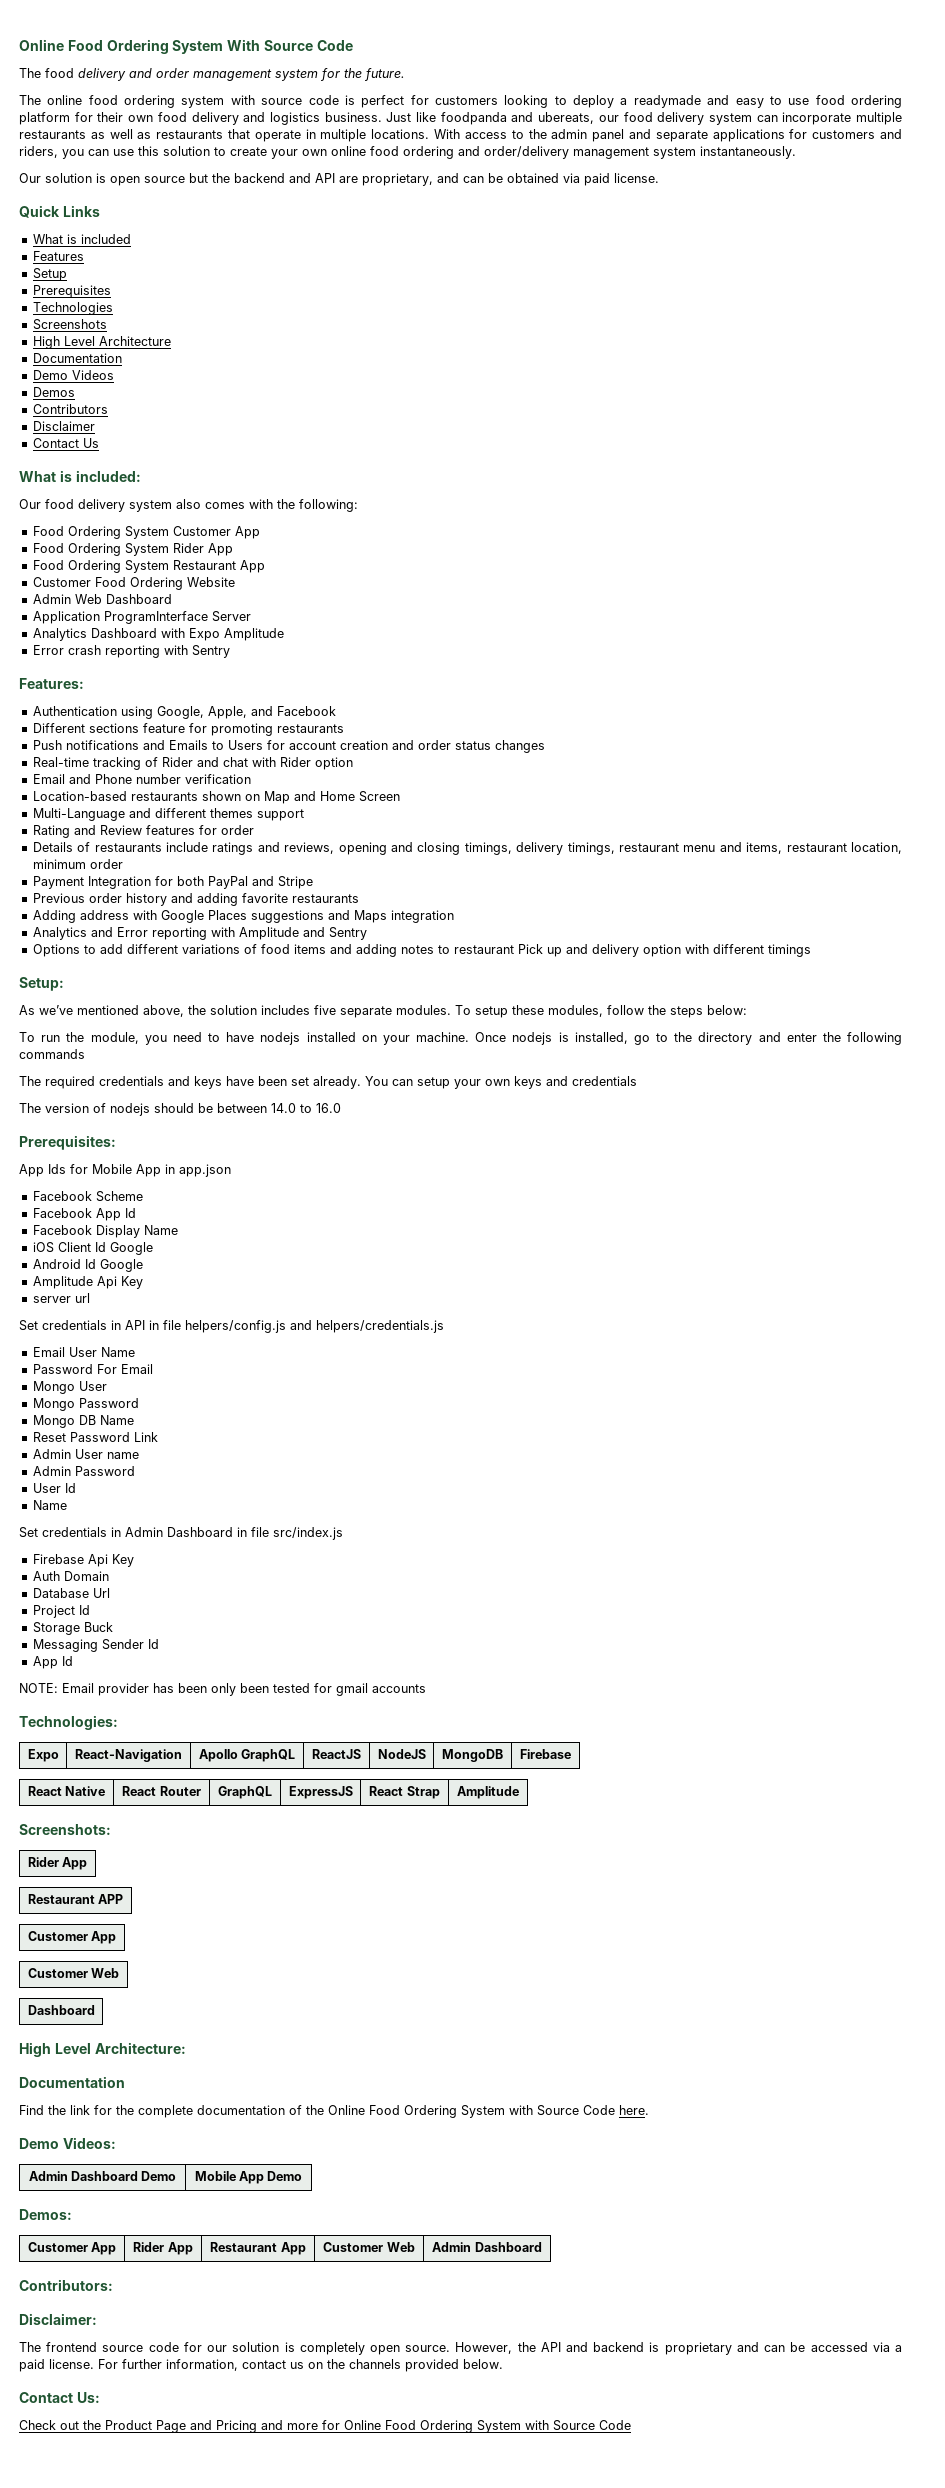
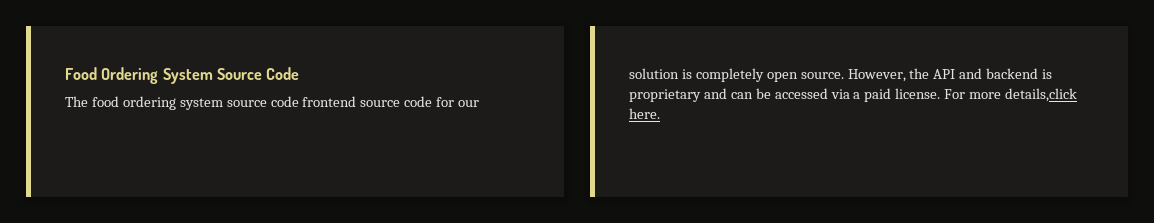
[19,39,261,54] Online Food Ordering System With -> [65,67,213,84] Food Ordering System
[78,68,405,81] [19,95,118,105] delivery and order management system for the future. // The online food -> (119, 101) none
[230,95,903,108] [19,112,903,125] [19,129,903,142] [19,146,796,159] [19,173,659,186] [19,205,100,218] [32,234,131,244] [32,251,84,261] [32,268,67,281] [32,285,111,298] [32,302,113,315] [32,319,107,330] [32,336,171,349] [32,353,122,363] [32,370,114,380] [32,387,75,397] [32,404,108,414] [32,421,95,431] [32,438,99,448] [19,470,141,482] [19,499,358,512] [32,526,260,539] [32,543,233,556] [32,560,265,573] [32,577,235,590] [32,594,172,604] [32,611,251,624] [32,628,284,641] [32,645,230,658] [19,678,84,689] [32,706,336,719] [32,723,344,736] [32,740,545,753] [32,757,353,770] [32,774,251,784] [32,791,400,804] [32,808,304,821] [32,825,254,838] [32,842,903,855] [32,859,123,869] [32,876,313,889] [32,893,359,906] [32,910,454,923] [32,927,367,940] [32,944,811,957] [19,977,64,991] [19,1005,747,1018] [19,1032,902,1045] [19,1049,85,1059] [19,1076,637,1089] [19,1103,341,1116] [19,1135,116,1150] [19,1164,231,1177] [32,1191,143,1202] [32,1208,136,1221] [32,1225,178,1238] [32,1242,153,1255] [32,1259,143,1272] [32,1276,143,1289] [32,1293,90,1303] [19,1320,444,1333] [32,1347,135,1357] [32,1364,153,1374] [32,1381,107,1394] [32,1398,139,1411] [32,1415,134,1428] [32,1432,158,1442] [32,1449,139,1459] [32,1466,135,1476] [32,1483,76,1493] [32,1500,67,1510] [19,1527,343,1540] [32,1554,134,1567] [32,1571,109,1581] [32,1588,110,1598] [32,1605,90,1618] [32,1622,113,1635] [32,1639,159,1652] [32,1656,73,1669] [19,1683,426,1696] [19,1715,118,1730] [27,1749,59,1762] [75,1749,182,1762] [198,1749,296,1762] [312,1749,361,1759] [377,1749,426,1759] [442,1749,503,1762] [520,1749,571,1759] [27,1786,106,1796] [122,1786,201,1796] [218,1786,272,1799] [288,1786,353,1799] [369,1786,440,1799] [457,1786,519,1799] [19,1824,111,1835] [27,1857,88,1870] [27,1894,124,1904] [27,1931,117,1944] [27,1968,120,1978] [27,2005,95,2015] [19,2042,186,2057] [19,2076,125,2088] [19,2105,649,2118] [19,2137,116,2149] [28,2171,177,2181] [194,2171,303,2184] [19,2209,72,2220] [27,2242,117,2255] [133,2242,193,2255] [210,2242,306,2255] [323,2242,415,2252] [432,2242,542,2252] [19,2279,113,2291] [19,2313,97,2325] [19,2342,41,2352] with source code is perfect for customers looking to deploy a readymade and easy to use food ordering platform for their own food delivery and logistics business. Just like foodpanda and ubereats, our food delivery system can incorporate multiple restaurants as well as restaurants that operate in multiple locations. With access to the admin panel and separate applications for customers and riders, you can use this solution to create your own online food ordering and order/delivery management system instantaneously. // Our solution is open source but the backend and API are proprietary, and can be obtained via paid license. // Quick Links // What is included // Features // Setup // Prerequisites // Technologies // Screenshots // High Level Architecture // Documentation // Demo Videos // Demos // Contributors // Disclaimer // Contact Us // What is included: // Our food delivery system also comes with the following: // Food Ordering System Customer App // Food Ordering System Rider App // Food Ordering System Restaurant App // Customer Food Ordering Website // Admin Web Dashboard // Application ProgramInterface Server // Analytics Dashboard with Expo Amplitude // Error crash reporting with Sentry // Features: // Authentication using Google, Apple, and Facebook // Different sections feature for promoting restaurants // Push notifications and Emails to Users for account creation and order status changes // Real-time tracking of Rider and chat with Rider option // Email and Phone number verification // Location-based restaurants shown on Map and Home Screen // Multi-Language and different themes support // Rating and Review features for order // Details of restaurants include ratings and reviews, opening and closing timings, delivery timings, restaurant menu and items, restaurant location, minimum order // Payment Integration for both PayPal and Stripe // Previous order history and adding favorite restaurants // Adding address with Google Places suggestions and Maps integration // Analytics and Error reporting with Amplitude and Sentry // Options to add different variations of food items and adding notes to restaurant Pick up and delivery option with different timings // Setup: // As we’ve mentioned above, the solution includes five separate modules. To setup these modules, follow the steps below: // To run the module, you need to have nodejs installed on your machine. Once nodejs is installed, go to the directory and enter the following commands // The required credentials and keys have been set already. You can setup your own keys and credentials // The version of nodejs should be between 14.0 to 16.0 // Prerequisites: // App Ids for Mobile App in app.json // Facebook Scheme // Facebook App Id // Facebook Display Name // iOS Client Id Google // Android Id Google // Amplitude Api Key // server url // Set credentials in API in file helpers/config.js and helpers/credentials.js // Email User Name // Password For Email // Mongo User // Mongo Password // Mongo DB Name // Reset Password Link // Admin User name // Admin Password // User Id // Name // Set credentials in Admin Dashboard in file src/index.js // Firebase Api Key // Auth Domain // Database Url // Project Id // Storage Buck // Messaging Sender Id // App Id // NOTE: Email provider has been only been tested for gmail accounts // Technologies: // Expo | React-Navigation | Apollo GraphQL | ReactJS | NodeJS | MongoDB | Firebase // React Native | React Router | GraphQL | ExpressJS | React Strap | Amplitude // Screenshots: // Rider App // Restaurant APP // Customer App // Customer Web // Dashboard // High Level Architecture: // Documentation // Find the link for the complete documentation of the Online Food Ordering System with Source Code here. // Demo Videos: // Admin Dashboard Demo | Mobile App Demo // Demos: // Customer App | Rider App | Restaurant App | Customer Web | Admin Dashboard // Contributors: // Disclaimer: // The -> [226,96,299,107] source code
[122,2359,503,2372] [19,2392,100,2403] [19,2420,631,2433] further information, contact us on the channels provided below. // Contact Us: // Check out the Product Page and Pricing and more for Online Food Ordering System with Source Code -> [969,88,1078,102] [629,108,660,119] more details,click here.

